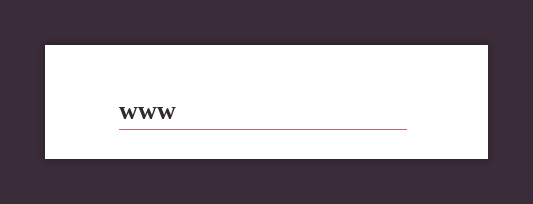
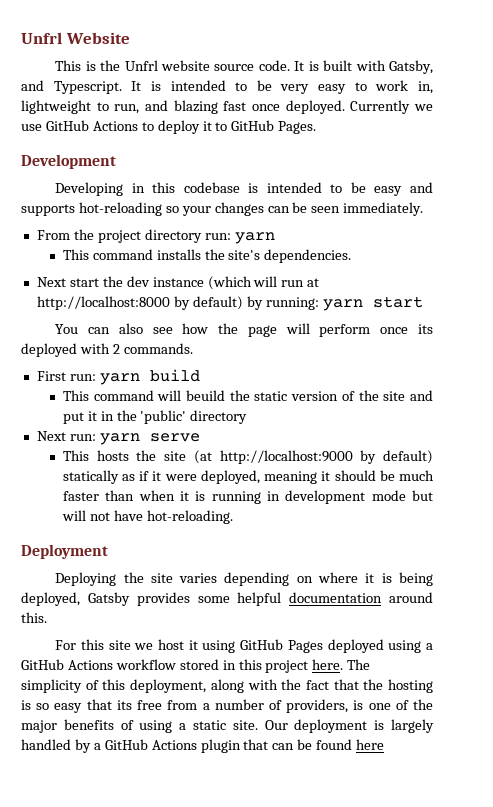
[119,107,176,119] www -> [21,32,130,44] [55,60,434,74] [21,80,433,94] [21,100,434,114] [21,120,317,134] [21,154,116,169] [55,182,433,196] [21,202,424,216] [36,229,275,244] [62,249,352,263] [36,276,320,290] [36,296,423,311] [55,323,433,337] [21,343,193,357] [36,369,200,385] [62,390,434,401] [62,410,248,424] [36,431,200,445] [62,450,433,464] [62,470,435,484] [62,490,433,504] [61,510,233,524] [21,544,108,559] [55,572,434,586] [21,592,433,606] [21,612,47,623] [55,639,433,653] [21,659,371,673] [21,679,433,693] [21,699,434,713] [21,719,435,733] [21,739,385,753] Unfrl Website // This is the Unfrl website source code. It is built with Gatsby, and Typescript. It is intended to be very easy to work in, lightweight to run, and blazing fast once deployed. Currently we use GitHub Actions to deploy it to GitHub Pages. // Development // Developing in this codebase is intended to be easy and supports hot-reloading so your changes can be seen immediately. // From the project directory run: yarn // This command installs the site's dependencies. // Next start the dev instance (which will run at http://localhost:8000 by default) by running: yarn start // You can also see how the page will perform once its deployed with 2 commands. // First run: yarn build // This command will beuild the static version of the site and put it in the 'public' directory // Next run: yarn serve // This hosts the site (at http://localhost:9000 by default) statically as if it were deployed, meaning it should be much faster than when it is running in development mode but will not have hot-reloading. // Deployment // Deploying the site varies depending on where it is being deployed, Gatsby provides some helpful documentation around this. // For this site we host it using GitHub Pages deployed using a GitHub Actions workflow stored in this project here. The simplicity of this deployment, along with the fact that the hosting is so easy that its free from a number of providers, is one of the major benefits of using a static site. Our deployment is largely handled by a GitHub Actions plugin that can be found here

